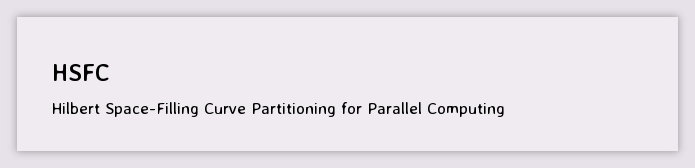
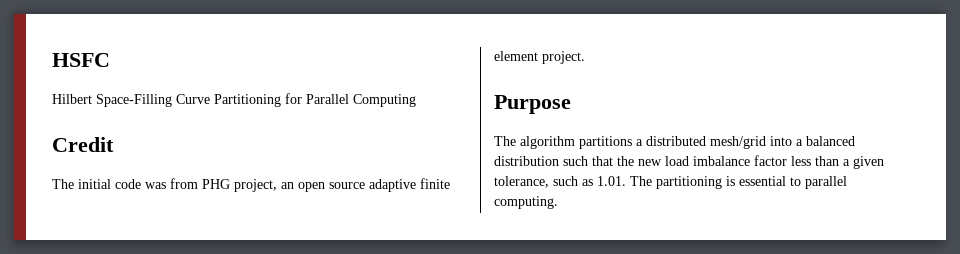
(505, 110) none -> [52,137,114,152] [52,178,450,192] [494,51,585,64] [494,95,571,114] [494,136,855,149] [494,155,884,169] [494,176,847,189] [494,196,558,209] // Credit // The initial code was from PHG project, an open source adaptive finite element project. // Purpose // The algorithm partitions a distributed mesh/grid into a balanced distribution such that the new load imbalance factor less than a given tolerance, such as 1.01. The partitioning is essential to parallel computing.

